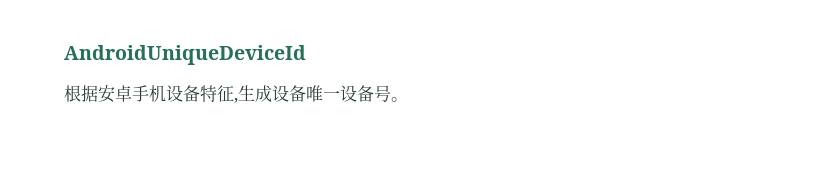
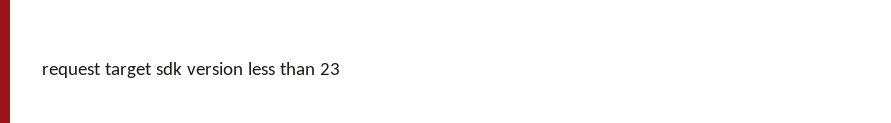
[64,45,306,65] [64,85,408,103] AndroidUniqueDeviceId // 根据安卓手机设备特征,生成设备唯一设备号。 -> [42,62,340,78] request target sdk version less than 23

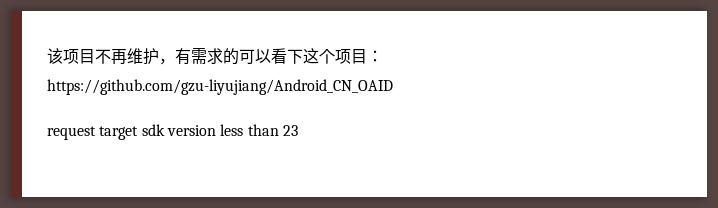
(42, 70) none -> [47,48,383,65] [47,79,393,95] 该项目不再维护，有需求的可以看下这个项目：https://github.com/gzu-liyujiang/Android_CN_OAID //

